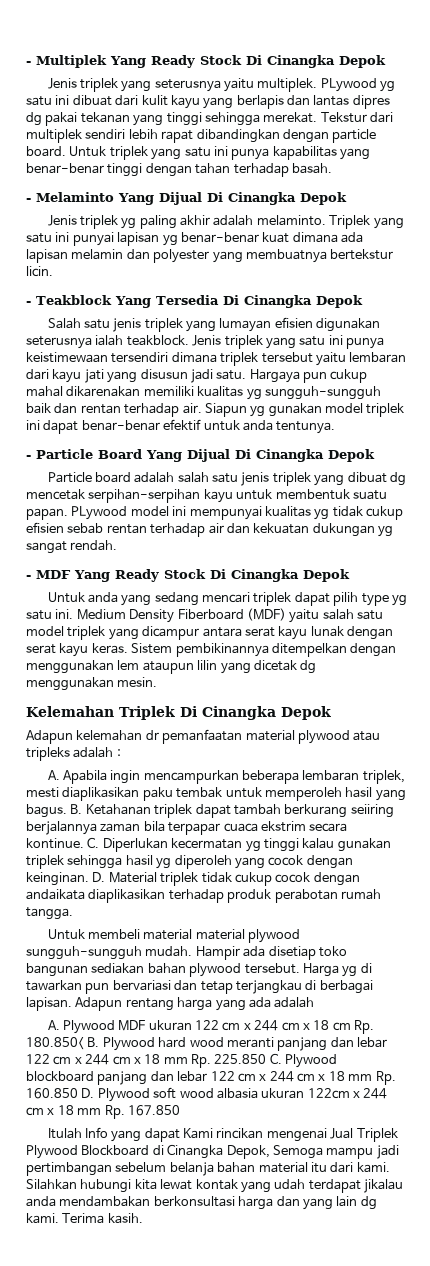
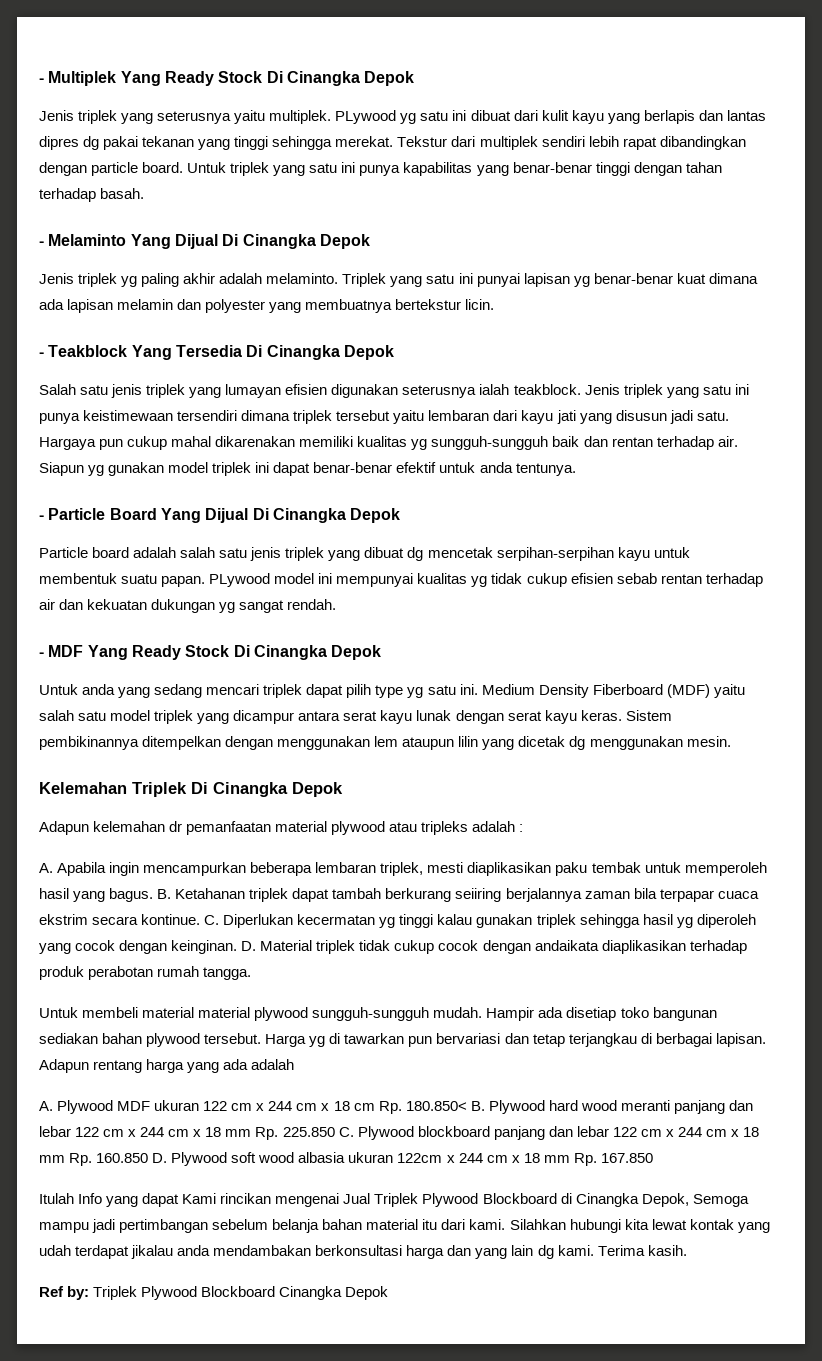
(143, 1218) none -> [39,1286,389,1300] // Ref by: Triplek Plywood Blockboard Cinangka Depok

